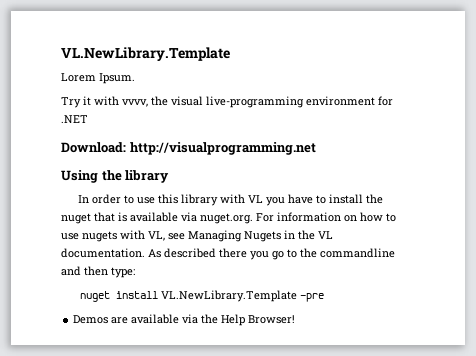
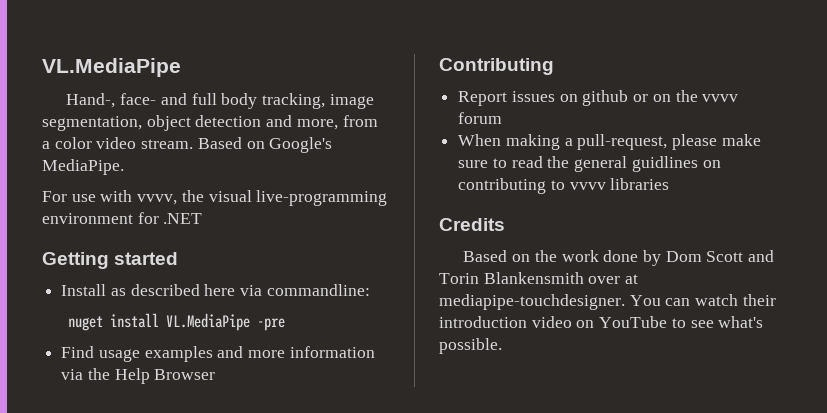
[61,47,230,61] [61,73,135,84] [61,96,91,108] VL.NewLibrary.Template // Lorem Ipsum. // Try it -> [42,58,181,77] [66,93,374,109] [42,115,378,131] [42,137,333,153] [42,159,124,175] [42,191,96,202] VL.MediaPipe // Hand-, face- and full body tracking, image segmentation, object detection and more, from a color video stream. Based on Google's MediaPipe. // For use
[61,142,316,155] [61,170,170,183] [77,194,383,206] [61,212,396,224] [61,230,333,242] [61,248,395,260] [61,266,135,278] Download: http://visualprogramming.net // Using the library // In order to use this library with VL you have to install the nuget that is available via nuget.org. For information on how to use nugets with VL, see Managing Nugets in the VL documentation. As described there you go to the commandline and then type: -> [42,252,179,269] [61,284,370,296] Getting started // Install as described here via commandline:
[161,290,298,302] VL.NewLibrary.Template -> [166,313,251,331] VL.MediaPipe
[73,314,296,326] Demos are available via the Help Browser! -> [61,346,375,362] [61,368,216,384] [439,58,554,75] [458,90,739,106] [458,112,503,124] [458,134,761,150] [458,156,721,172] [458,178,670,194] [439,218,505,231] [463,250,775,266] [439,272,639,284] [439,294,776,310] [439,316,764,328] [439,338,502,354] Find usage examples and more information via the Help Browser // Contributing // Report issues on github or on the vvvv forum // When making a pull-request, please make sure to read the general guidlines on contributing to vvvv libraries // Credits // Based on the work done by Dom Scott and Torin Blankensmith over at mediapipe-touchdesigner. You can watch their introduction video on YouTube to see what's possible.

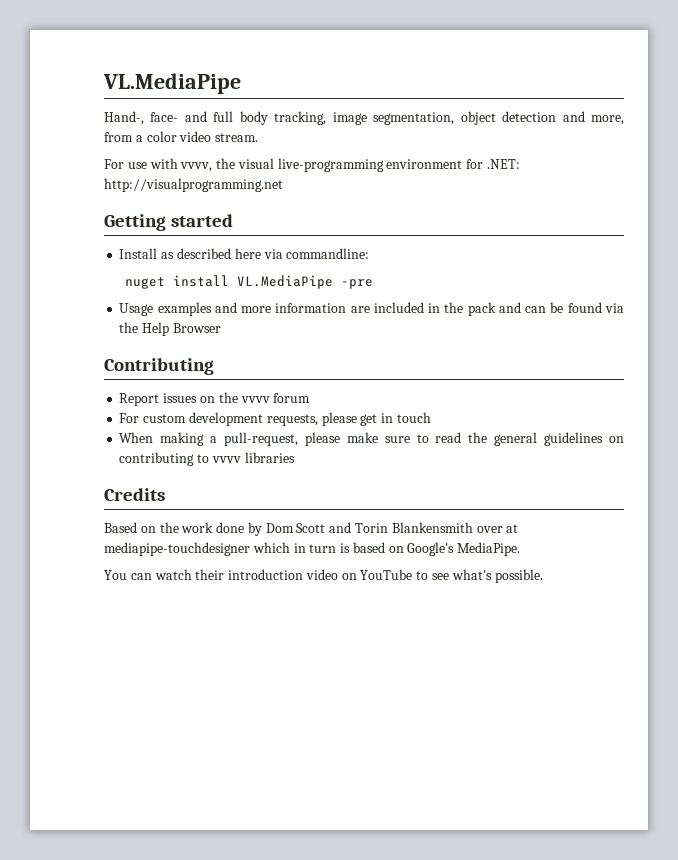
[197,137,333,153] [42,159,124,175] Based on Google's MediaPipe. -> (259, 137) none
[163,213,203,224] .NET -> [487,159,521,169] [104,178,283,192] .NET: http://visualprogramming.net
[61,346,140,362] Find usage -> [119,303,154,316] Usage
(375, 352) none -> [350,302,602,316] are included in the pack and can be found
[582,90,671,106] github or on -> (215, 399) none
(503, 118) none -> [119,412,431,426] // For custom development requests, please get in touch
[631,156,698,172] guidlines -> [544,432,604,446] guidelines
[439,294,625,310] mediapipe-touchdesigner. -> [104,542,521,556] mediapipe-touchdesigner which in turn is based on Google's MediaPipe. //

